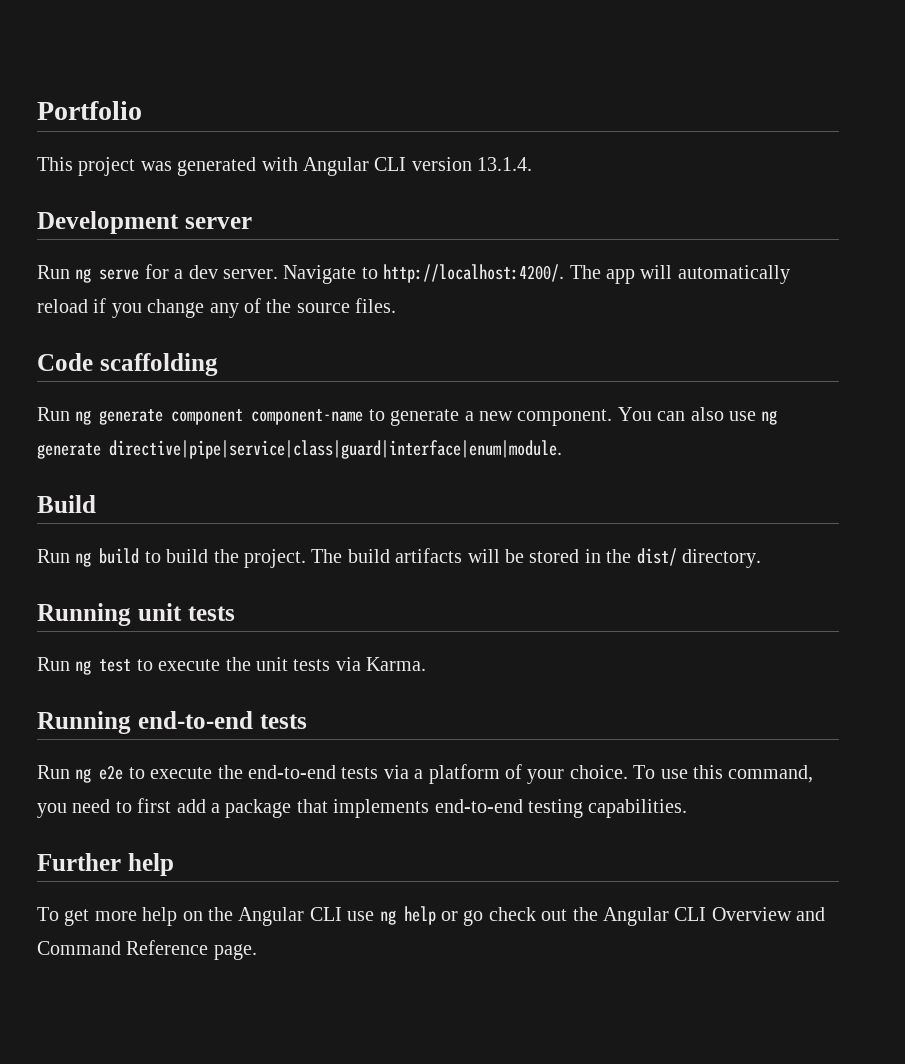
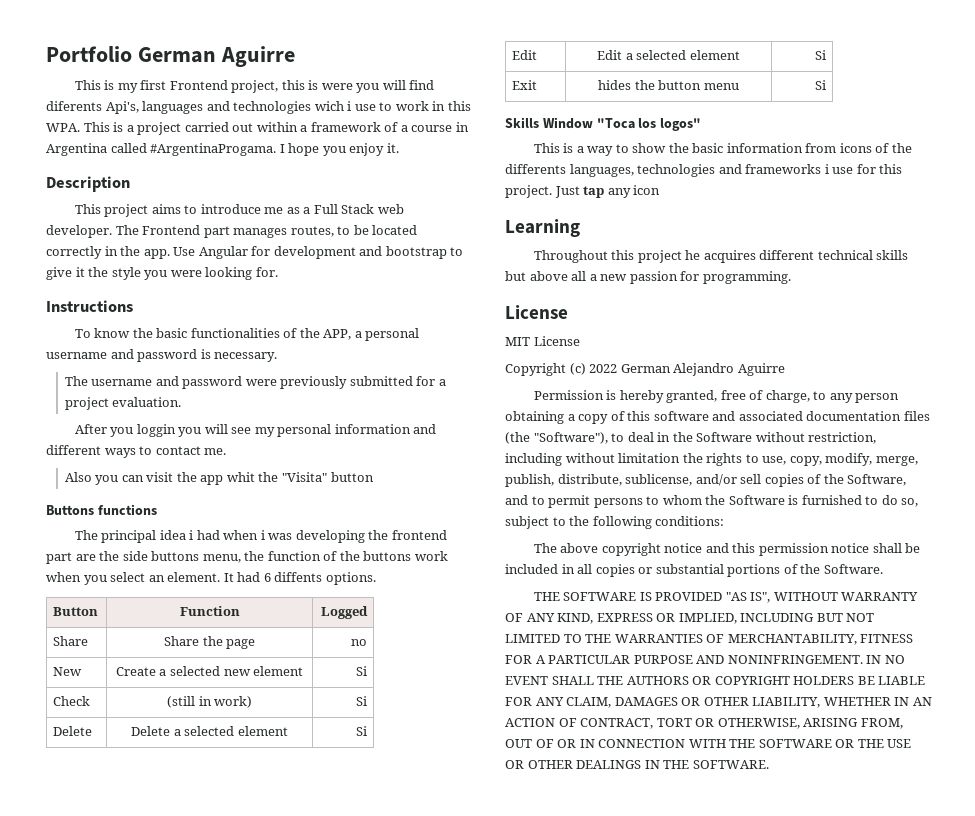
[37,157,533,176] [37,211,252,234] [37,264,790,284] [37,298,397,318] [37,353,218,376] [37,407,778,426] [37,440,562,459] [37,495,96,513] [37,548,761,568] [37,603,235,626] [37,657,427,675] [37,711,307,734] [37,764,814,784] [37,798,688,818] [37,853,174,876] [37,906,826,926] [37,940,257,960] // This project was generated with Angular CLI version 13.1.4. // Development server // Run ng serve for a dev server. Navigate to http://localhost:4200/. The app will automatically reload if you change any of the source files. // Code scaffolding // Run ng generate component component-name to generate a new component. You can also use ng generate directive|pipe|service|class|guard|interface|enum|module. // Build // Run ng build to build the project. The build artifacts will be stored in the dist/ directory. // Running unit tests // Run ng test to execute the unit tests via Karma. // Running end-to-end tests // Run ng e2e to execute the end-to-end tests via a platform of your choice. To use this command, you need to first add a package that implements end-to-end testing capabilities. // Further help // To get more help on the Angular CLI use ng help or go check out the Angular CLI Overview and Command Reference page. -> [137,46,295,67] [74,80,435,93] [46,101,471,114] [46,122,469,135] [46,143,399,156] [46,176,130,192] [74,204,404,217] [46,225,418,238] [46,246,464,259] [46,267,278,280] [46,300,133,312] [74,328,420,341] [46,349,278,362] [64,376,446,389] [64,397,182,410] [74,424,437,437] [46,445,227,458] [64,472,374,485] [46,504,157,515] [74,530,447,543] [46,551,448,564] [46,572,376,585] [53,607,99,616] [179,606,240,616] [320,606,368,619] [53,636,89,646] [163,636,256,649] [350,639,367,646] [53,667,83,676] [115,666,304,676] [355,666,367,676] [53,696,91,706] [166,696,253,708] [355,696,367,706] [53,726,93,736] [131,726,288,736] [355,726,367,736] [512,50,538,60] [597,50,740,60] [814,50,826,60] [512,80,538,90] [598,80,739,90] [814,80,826,90] [505,117,702,131] [533,143,912,156] [505,164,903,177] [505,185,661,198] [505,219,580,237] [533,250,909,263] [505,271,791,284] [505,305,568,319] [505,336,580,346] [505,363,785,376] [533,390,900,403] [505,411,930,424] [505,432,877,444] [505,453,918,466] [505,474,907,487] [505,495,919,508] [505,516,725,529] [533,543,921,556] [505,564,883,577] [533,592,919,603] [505,613,875,624] [505,634,914,645] [505,655,905,664] [505,676,926,685] [505,697,932,708] [505,718,903,729] [505,739,912,748] [505,760,769,769] German Aguirre // This is my first Frontend project, this is were you will find diferents Api's, languages and technologies wich i use to work in this WPA. This is a project carried out within a framework of a course in Argentina called #ArgentinaProgama. I hope you enjoy it. // Description // This project aims to introduce me as a Full Stack web developer. The Frontend part manages routes, to be located correctly in the app. Use Angular for development and bootstrap to give it the style you were looking for. // Instructions // To know the basic functionalities of the APP, a personal username and password is necessary. // The username and password were previously submitted for a project evaluation. // After you loggin you will see my personal information and different ways to contact me. // Also you can visit the app whit the "Visita" button // Buttons functions // The principal idea i had when i was developing the frontend part are the side buttons menu, the function of the buttons work when you select an element. It had 6 diffents options. // Button | Function | Logged // Share | Share the page | no // New | Create a selected new element | Si // Check | (still in work) | Si // Delete | Delete a selected element | Si // Edit | Edit a selected element | Si // Exit | hides the button menu | Si // Skills Window "Toca los logos" // This is a way to show the basic information from icons of the differents languages, technologies and frameworks i use for this project. Just tap any icon // Learning // Throughout this project he acquires different technical skills but above all a new passion for programming. // License // MIT License // Copyright (c) 2022 German Alejandro Aguirre // Permission is hereby granted, free of charge, to any person obtaining a copy of this software and associated documentation files (the "Software"), to deal in the Software without restriction, including without limitation the rights to use, copy, modify, merge, publish, distribute, sublicense, and/or sell copies of the Software, and to permit persons to whom the Software is furnished to do so, subject to the following conditions: // The above copyright notice and this permission notice shall be included in all copies or substantial portions of the Software. // THE SOFTWARE IS PROVIDED "AS IS", WITHOUT WARRANTY OF ANY KIND, EXPRESS OR IMPLIED, INCLUDING BUT NOT LIMITED TO THE WARRANTIES OF MERCHANTABILITY, FITNESS FOR A PARTICULAR PURPOSE AND NONINFRINGEMENT. IN NO EVENT SHALL THE AUTHORS OR COPYRIGHT HOLDERS BE LIABLE FOR ANY CLAIM, DAMAGES OR OTHER LIABILITY, WHETHER IN AN ACTION OF CONTRACT, TORT OR OTHERWISE, ARISING FROM, OUT OF OR IN CONNECTION WITH THE SOFTWARE OR THE USE OR OTHER DEALINGS IN THE SOFTWARE.

